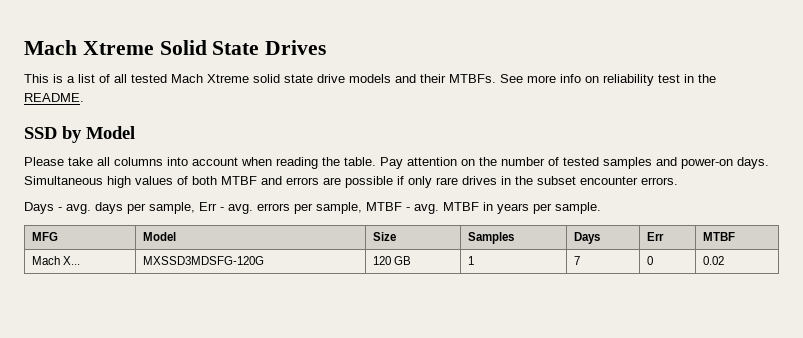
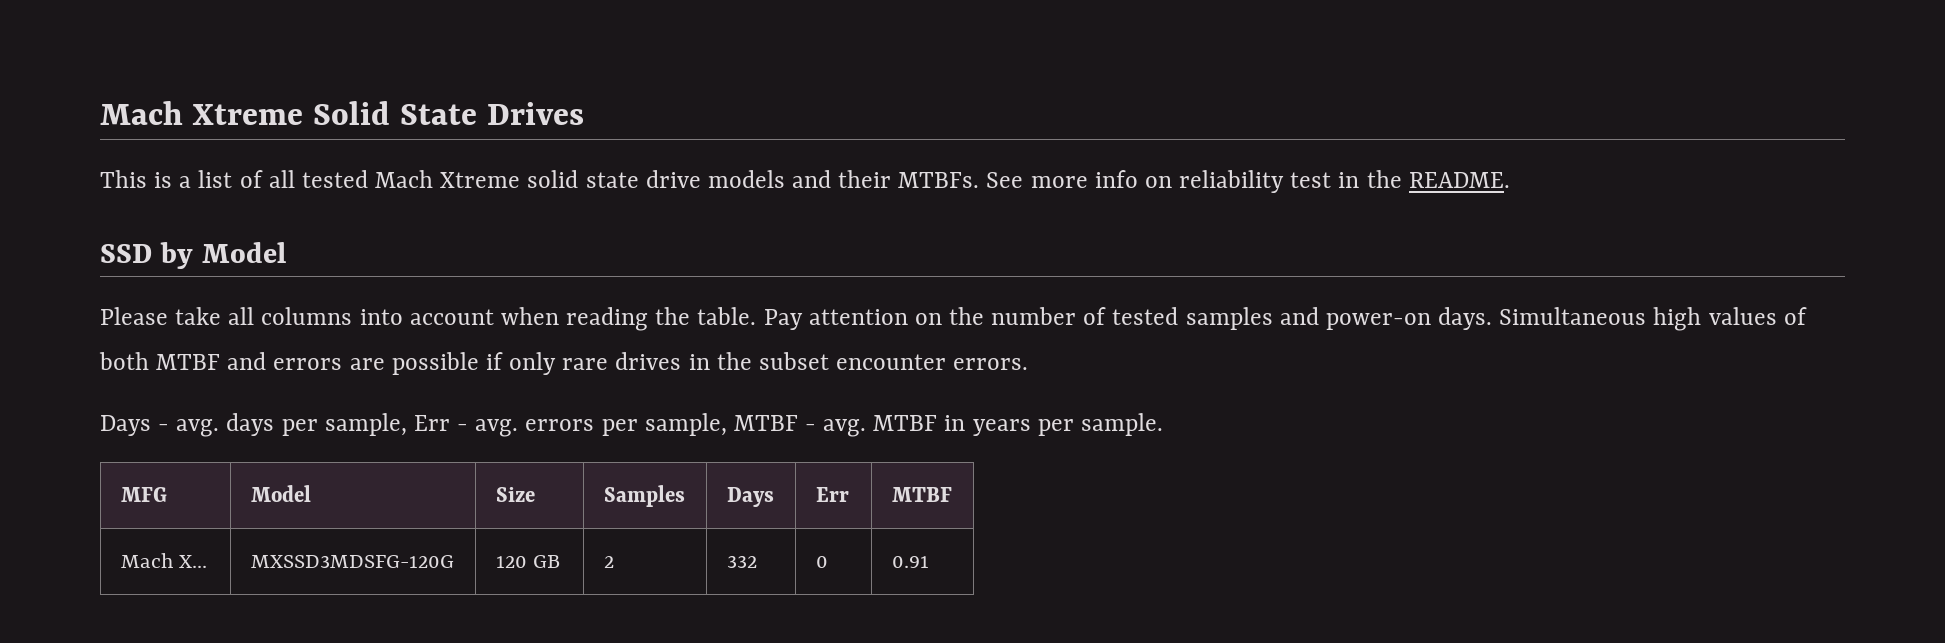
[468,256,475,265] [574,256,581,265] 1 | 7 -> [603,556,614,568] [726,555,757,568] 2 | 332
[703,256,725,265] 0.02 -> [891,556,929,568] 0.91

